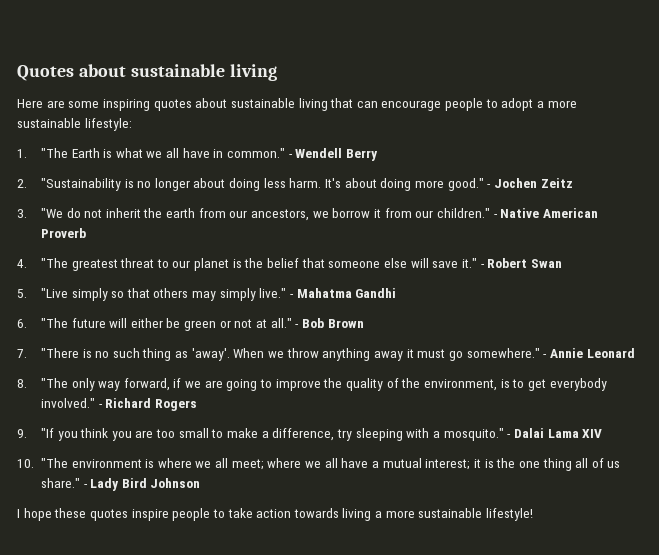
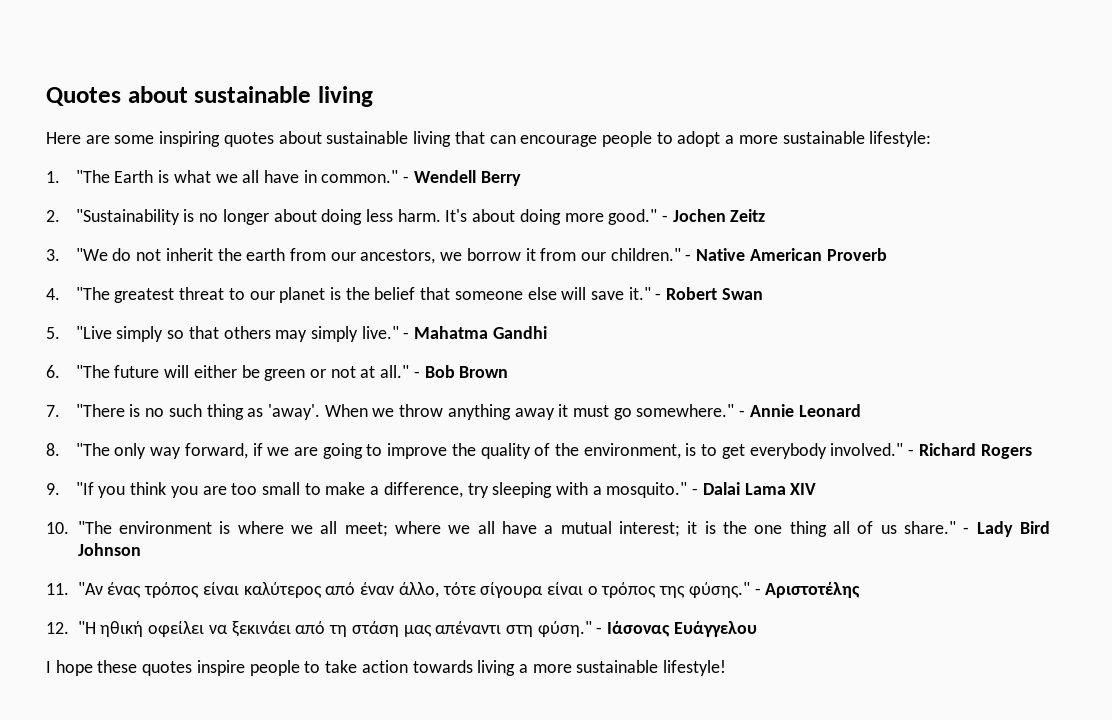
(201, 483) none -> [46,582,861,598] [46,621,757,637] // 11. "Αν ένας τρόπος είναι καλύτερος από έναν άλλο, τότε σίγουρα είναι ο τρόπος της φύσης." - Αριστοτέλης // 12. "Η ηθική οφείλει να ξεκινάει από τη στάση μας απέναντι στη φύση." - Ιάσονας Ευάγγελου

